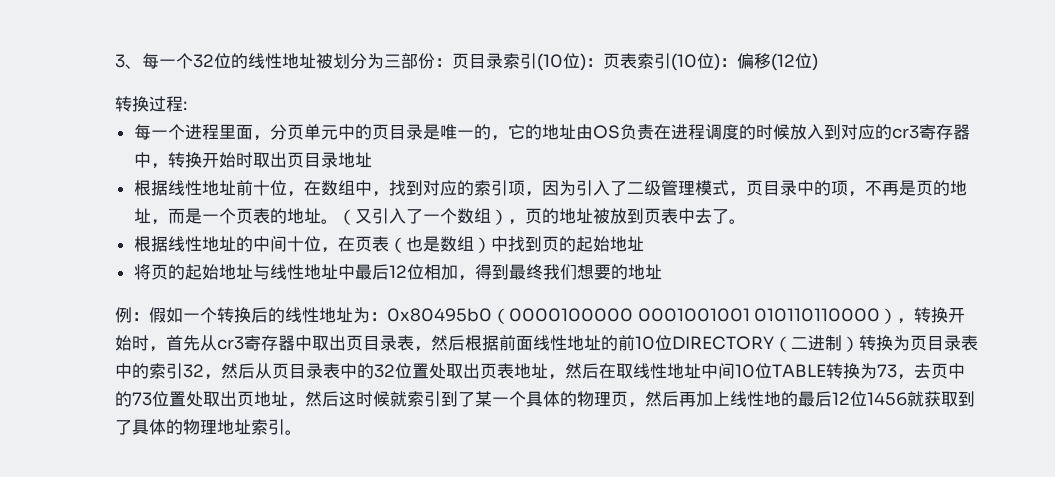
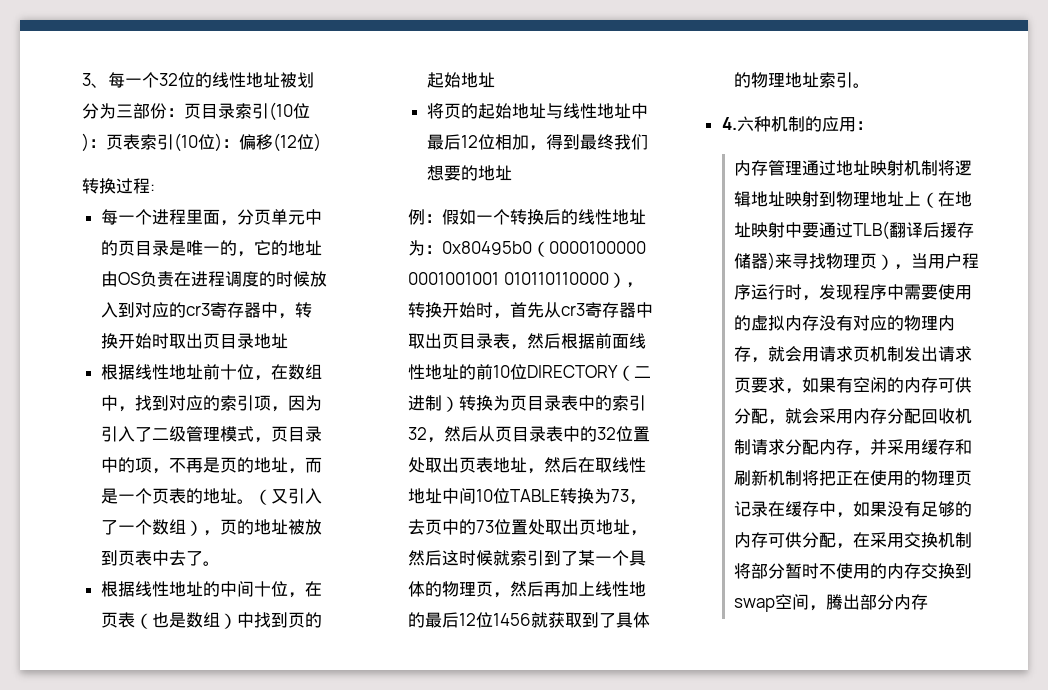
(302, 432) none -> [721,116,873,132] [734,160,973,176] [734,191,973,208] [734,221,975,240] [734,252,980,271] [734,284,973,301] [734,315,956,331] [734,346,973,363] [734,377,973,394] [734,408,973,425] [734,439,973,456] [734,470,973,486] [734,501,973,518] [734,532,973,549] [734,563,973,579] [734,594,929,612] // 4.六种机制的应用： // 内存管理通过地址映射机制将逻辑地址映射到物理地址上（在地址映射中要通过TLB(翻译后援存储器)来寻找物理页），当用户程序运行时，发现程序中需要使用的虚拟内存没有对应的物理内存，就会用请求页机制发出请求页要求，如果有空闲的内存可供分配，就会采用内存分配回收机制请求分配内存，并采用缓存和刷新机制将把正在使用的物理页记录在缓存中，如果没有足够的内存可供分配，在采用交换机制将部分暂时不使用的内存交换到swap空间，腾出部分内存

